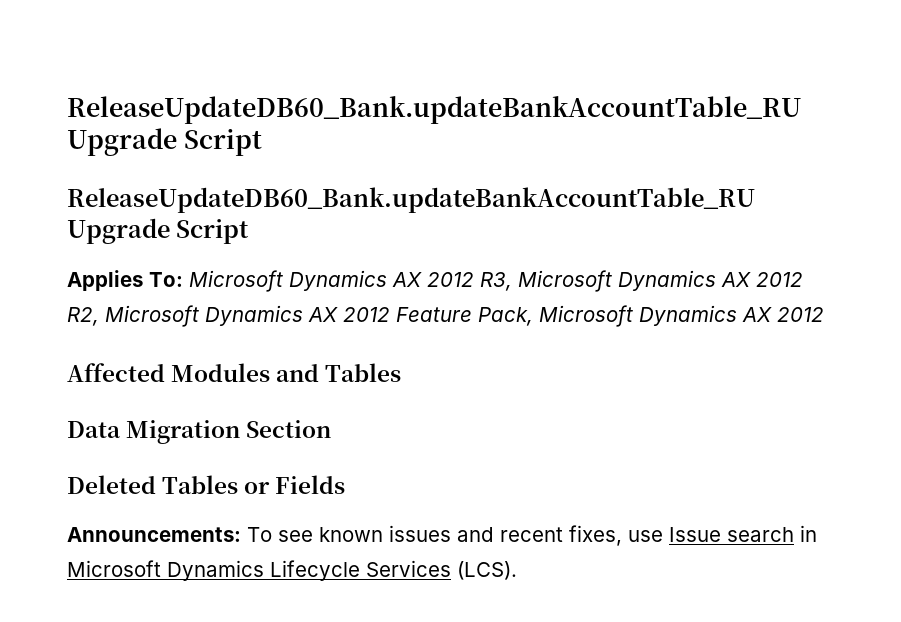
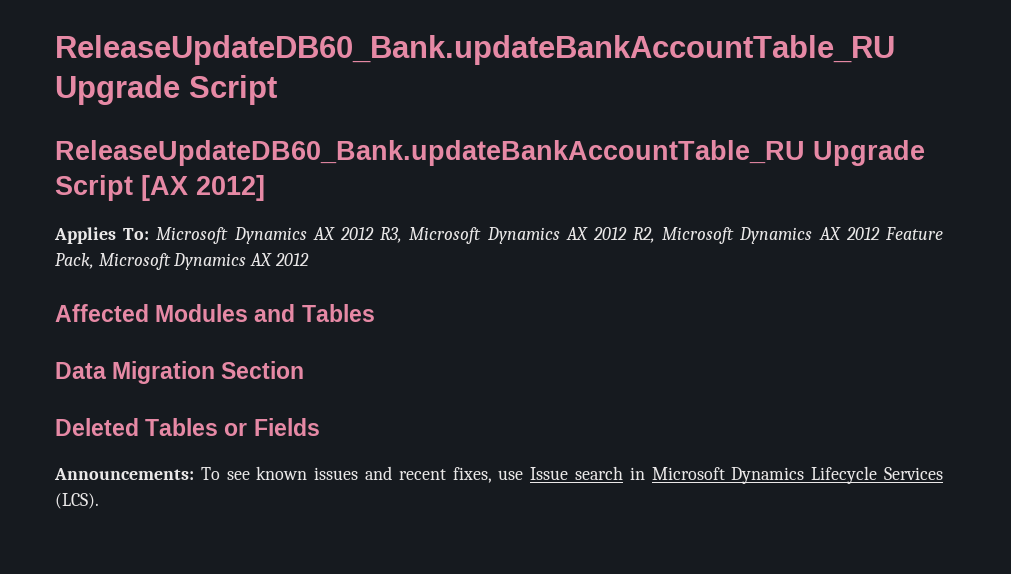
(250, 231) none -> [141,175,265,201] [AX 2012]

